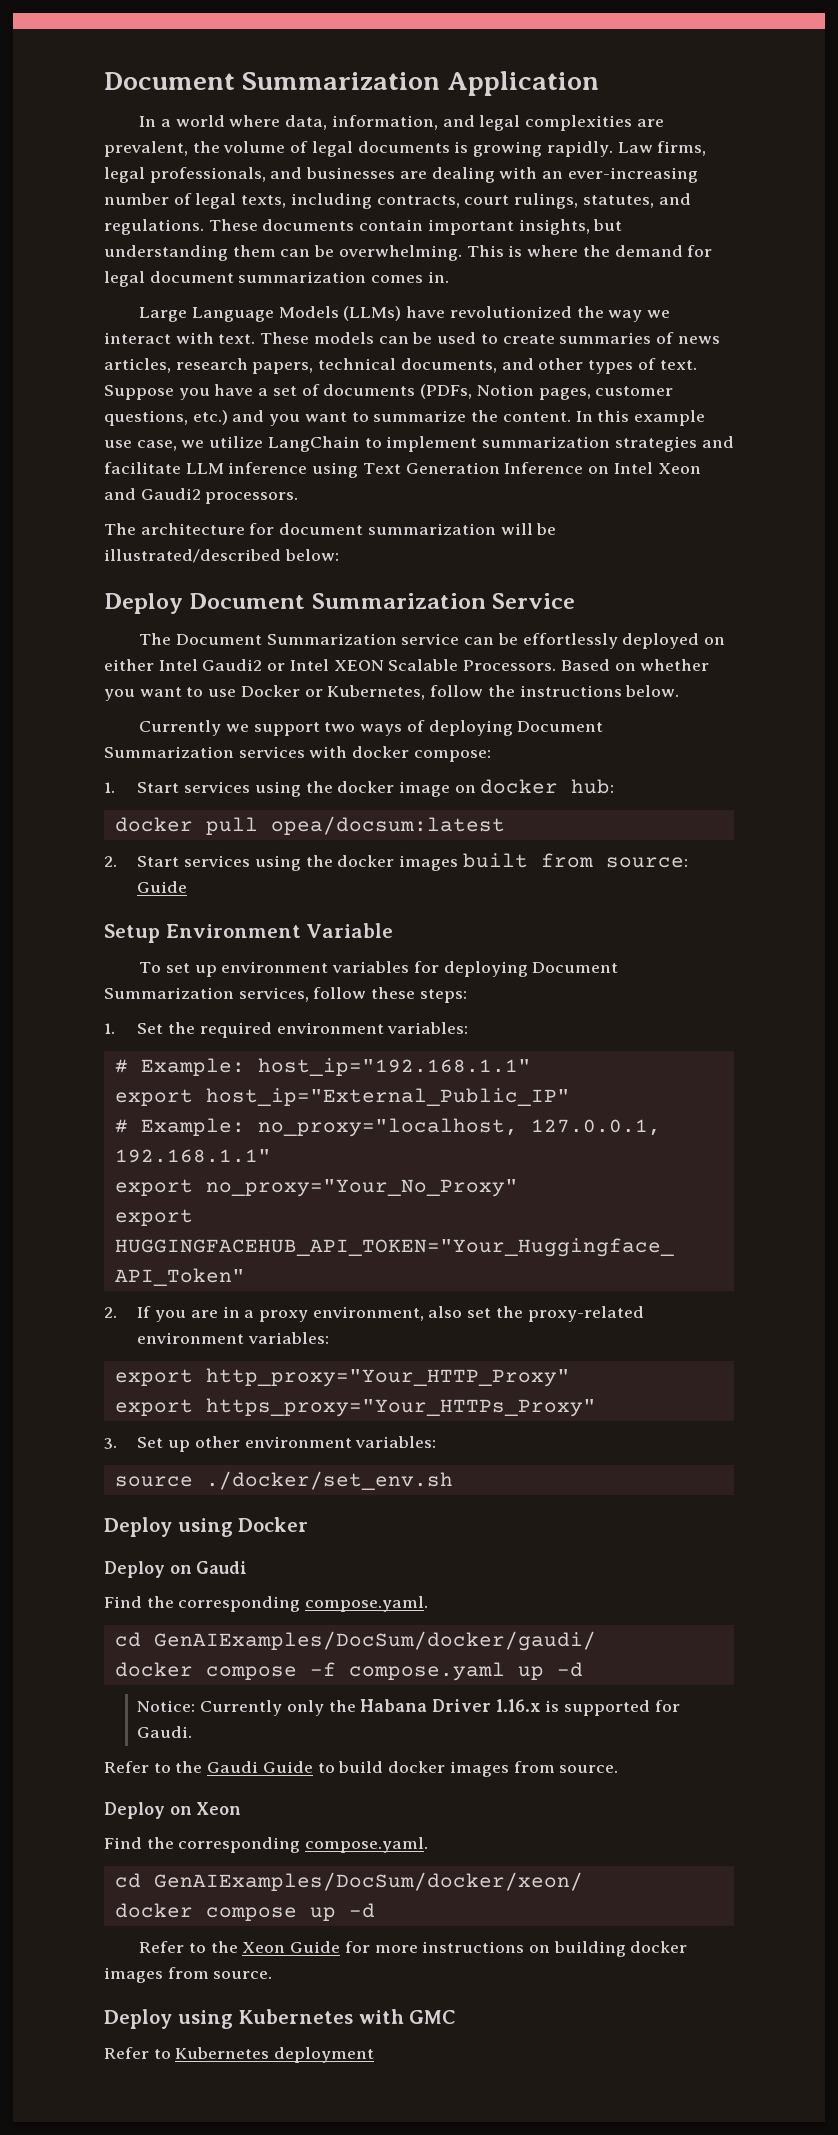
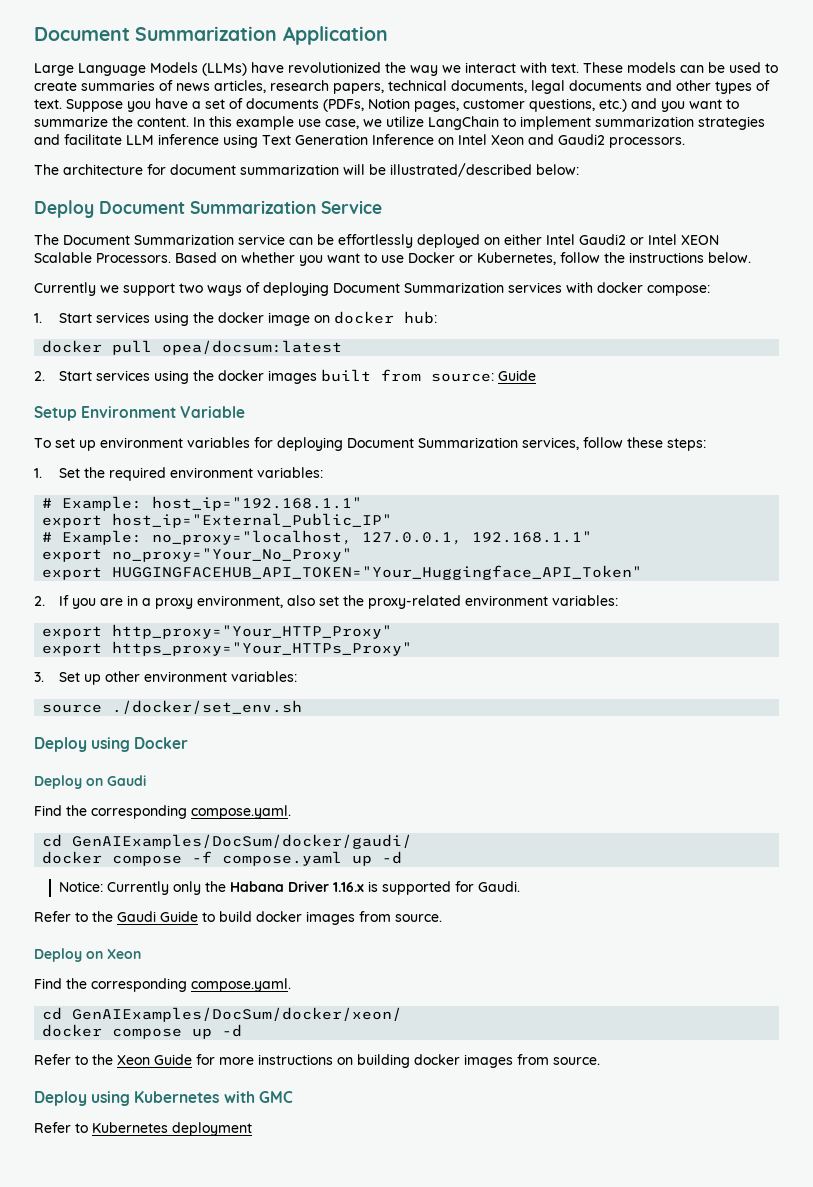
[139,115,664,131] [104,141,707,157] [104,167,698,183] [104,193,691,209] [104,219,623,235] [104,245,713,261] [104,271,449,287] // In a world where data, information, and legal complexities are prevalent, the volume of legal documents is growing rapidly. Law firms, legal professionals, and businesses are dealing with an ever-increasing number of legal texts, including contracts, court rulings, statutes, and regulations. These documents contain important insights, but understanding them can be overwhelming. This is where the demand for legal document summarization comes in. -> (388, 35) none
(497, 365) none -> [531,80,642,94] legal documents

